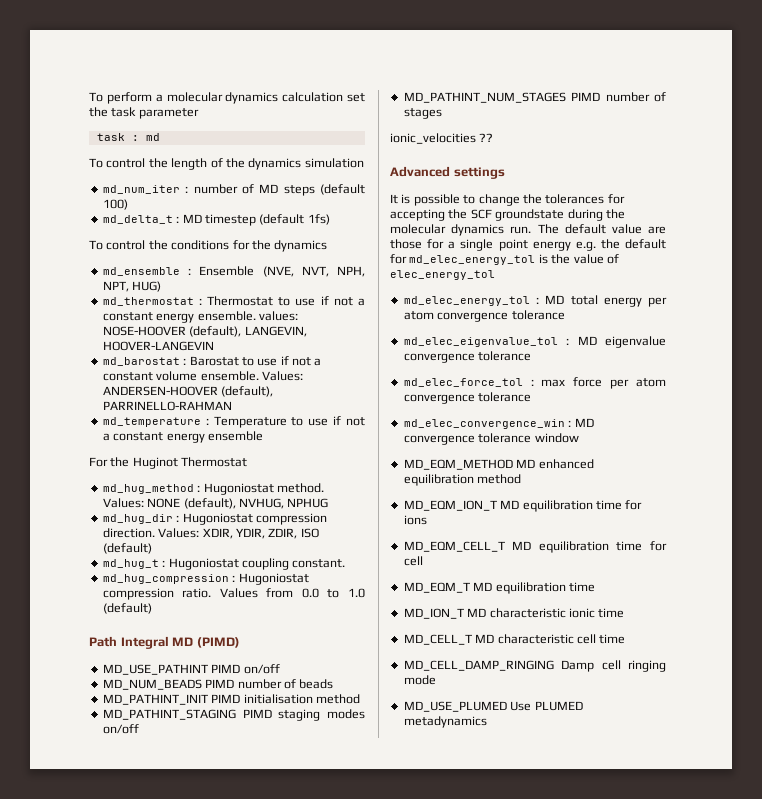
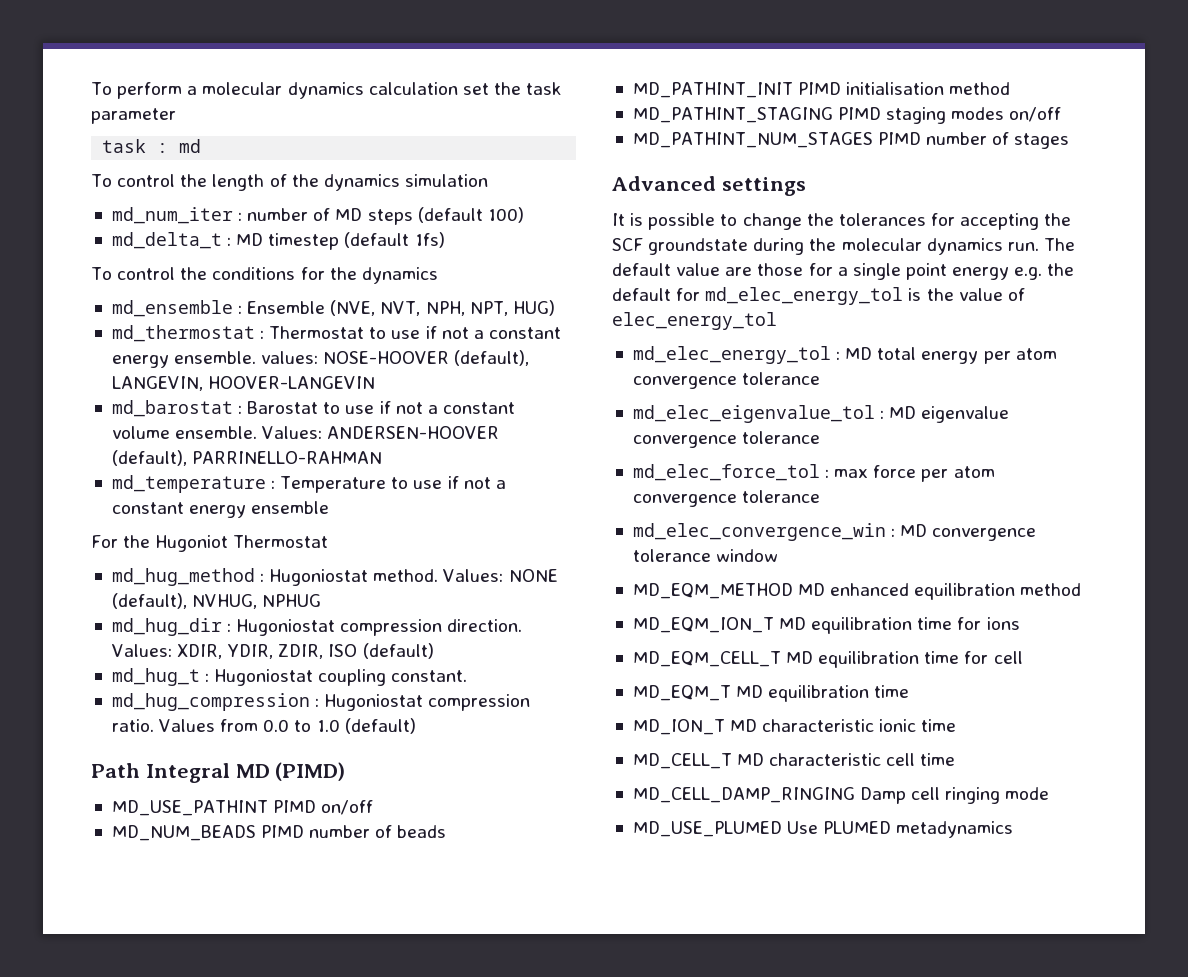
[132,457,178,469] Huginot -> [155,535,229,552] Hugoniot
[390,133,494,144] // ionic_velocities ?? -> (1070, 141) none

